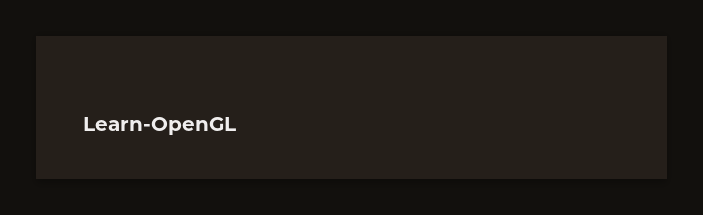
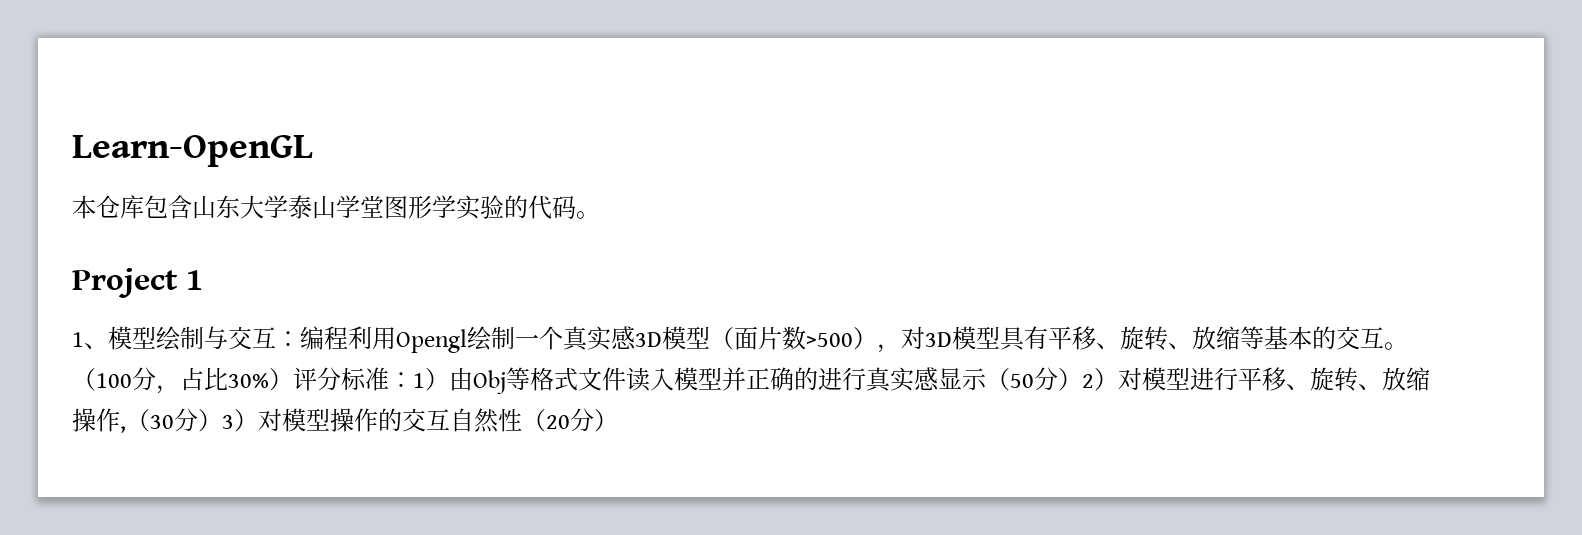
(236, 126) none -> [72,195,600,220] [72,268,203,298] [72,326,1408,353] [72,367,1430,394] [72,408,618,433] // 本仓库包含山东大学泰山学堂图形学实验的代码。 // Project 1 // 1、模型绘制与交互：编程利用Opengl绘制一个真实感3D模型（面片数>500），对3D模型具有平移、旋转、放缩等基本的交互。（100分，占比30%）评分标准：1）由Obj等格式文件读入模型并正确的进行真实感显示（50分）2）对模型进行平移、旋转、放缩操作,（30分）3）对模型操作的交互自然性（20分）

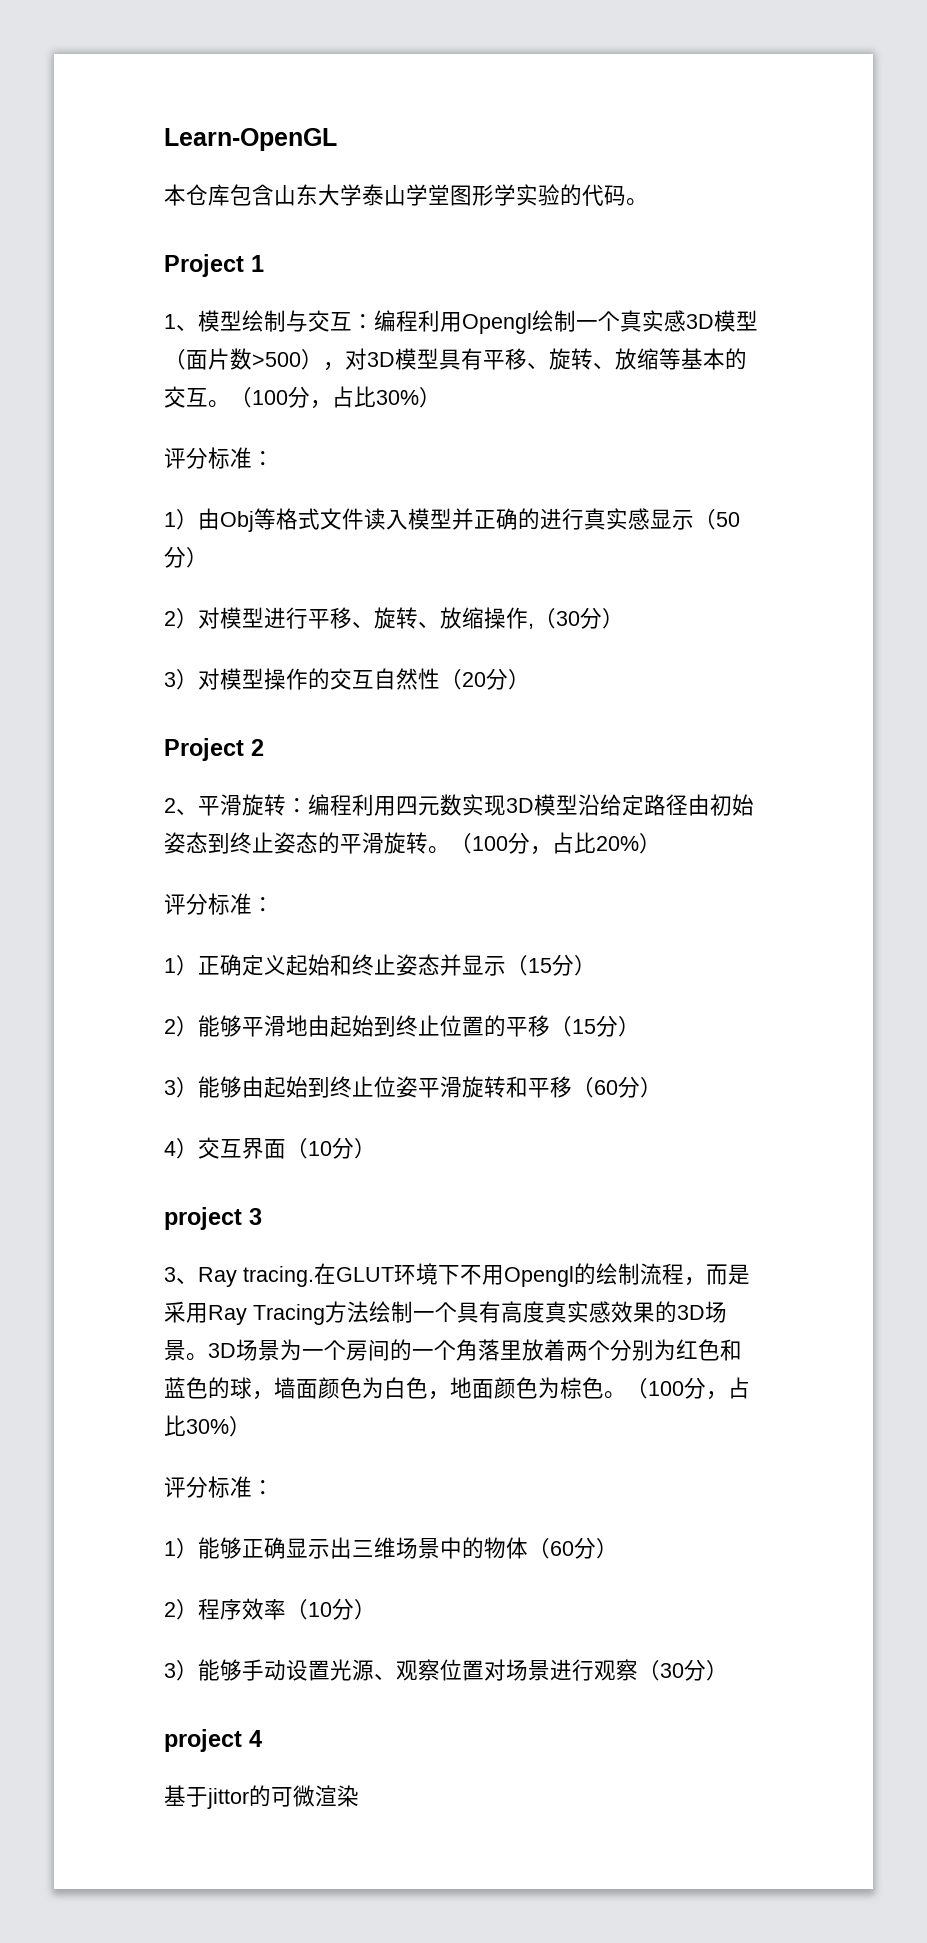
[293,367,413,391] 评分标准： -> [164,447,274,469] // 评分标准： //
(1082, 379) none -> (208, 557) //
(222, 420) none -> (624, 618) //
(618, 420) none -> [164,738,264,761] [164,794,754,816] [164,832,661,855] [164,893,274,915] [164,954,596,976] [164,1015,640,1037] [164,1076,662,1098] [164,1137,376,1159] [164,1207,262,1230] [164,1263,750,1287] [164,1301,727,1325] [164,1339,742,1361] [164,1377,750,1400] [164,1415,251,1437] [164,1476,274,1498] [164,1537,618,1559] [164,1598,376,1620] [164,1659,728,1681] [164,1729,262,1752] [164,1785,359,1809] // Project 2 // 2、平滑旋转：编程利用四元数实现3D模型沿给定路径由初始姿态到终止姿态的平滑旋转。（100分，占比20%） // 评分标准： // 1）正确定义起始和终止姿态并显示（15分） // 2）能够平滑地由起始到终止位置的平移（15分） // 3）能够由起始到终止位姿平滑旋转和平移（60分） // 4）交互界面（10分） // project 3 // 3、Ray tracing.在GLUT环境下不用Opengl的绘制流程，而是采用Ray Tracing方法绘制一个具有高度真实感效果的3D场景。3D场景为一个房间的一个角落里放着两个分别为红色和蓝色的球，墙面颜色为白色，地面颜色为棕色。（100分，占比30%） // 评分标准： // 1）能够正确显示出三维场景中的物体（60分） // 2）程序效率（10分） // 3）能够手动设置光源、观察位置对场景进行观察（30分） // project 4 // 基于jittor的可微渲染

